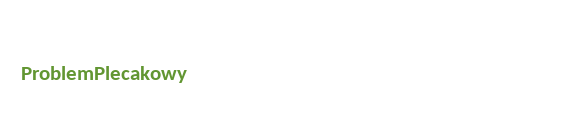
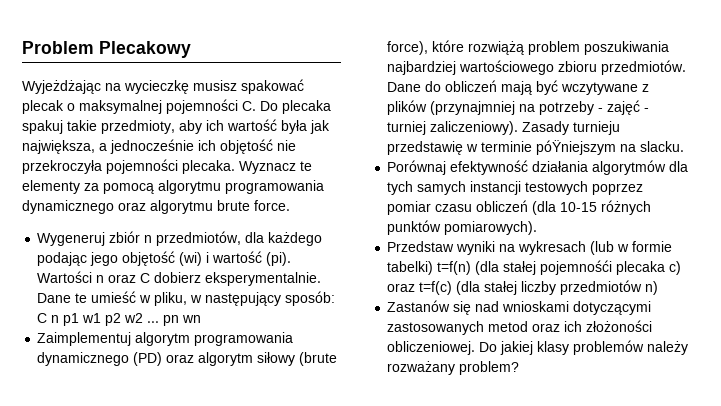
[21,66,187,83] ProblemPlecakowy -> [22,41,191,58] [22,79,304,94] [22,99,331,114] [22,119,330,134] [22,139,296,154] [22,159,312,174] [22,180,324,194] [22,200,290,214] [37,231,323,246] [37,251,292,266] [37,271,322,286] [37,291,336,306] [37,313,202,326] [37,332,294,346] [37,352,338,366] [387,40,670,55] [387,60,687,75] [387,80,650,95] [387,100,650,115] [387,121,621,135] [387,140,685,155] [387,160,689,175] [387,181,644,195] [387,200,652,215] [387,220,538,235] [387,241,673,255] [387,260,682,275] [387,280,659,295] [387,300,652,315] [387,320,653,335] [387,340,689,355] [387,361,520,375] Problem Plecakowy // Wyjeżdżając na wycieczkę musisz spakować plecak o maksymalnej pojemności C. Do plecaka spakuj takie przedmioty, aby ich wartość była jak największa, a jednocześnie ich objętość nie przekroczyła pojemności plecaka. Wyznacz te elementy za pomocą algorytmu programowania dynamicznego oraz algorytmu brute force. // Wygeneruj zbiór n przedmiotów, dla każdego podając jego objętość (wi) i wartość (pi). Wartości n oraz C dobierz eksperymentalnie. Dane te umieść w pliku, w następujący sposób: C n p1 w1 p2 w2 ... pn wn // Zaimplementuj algorytm programowania dynamicznego (PD) oraz algorytm siłowy (brute force), które rozwiążą problem poszukiwania najbardziej wartościowego zbioru przedmiotów. Dane do obliczeń mają być wczytywane z plików (przynajmniej na potrzeby - zajęć - turniej zaliczeniowy). Zasady turnieju przedstawię w terminie póŸniejszym na slacku. // Porównaj efektywność działania algorytmów dla tych samych instancji testowych poprzez pomiar czasu obliczeń (dla 10-15 różnych punktów pomiarowych). // Przedstaw wyniki na wykresach (lub w formie tabelki) t=f(n) (dla stałej pojemnośći plecaka c) oraz t=f(c) (dla stałej liczby przedmiotów n) // Zastanów się nad wnioskami dotyczącymi zastosowanych metod oraz ich złożoności obliczeniowej. Do jakiej klasy problemów należy rozważany problem?

